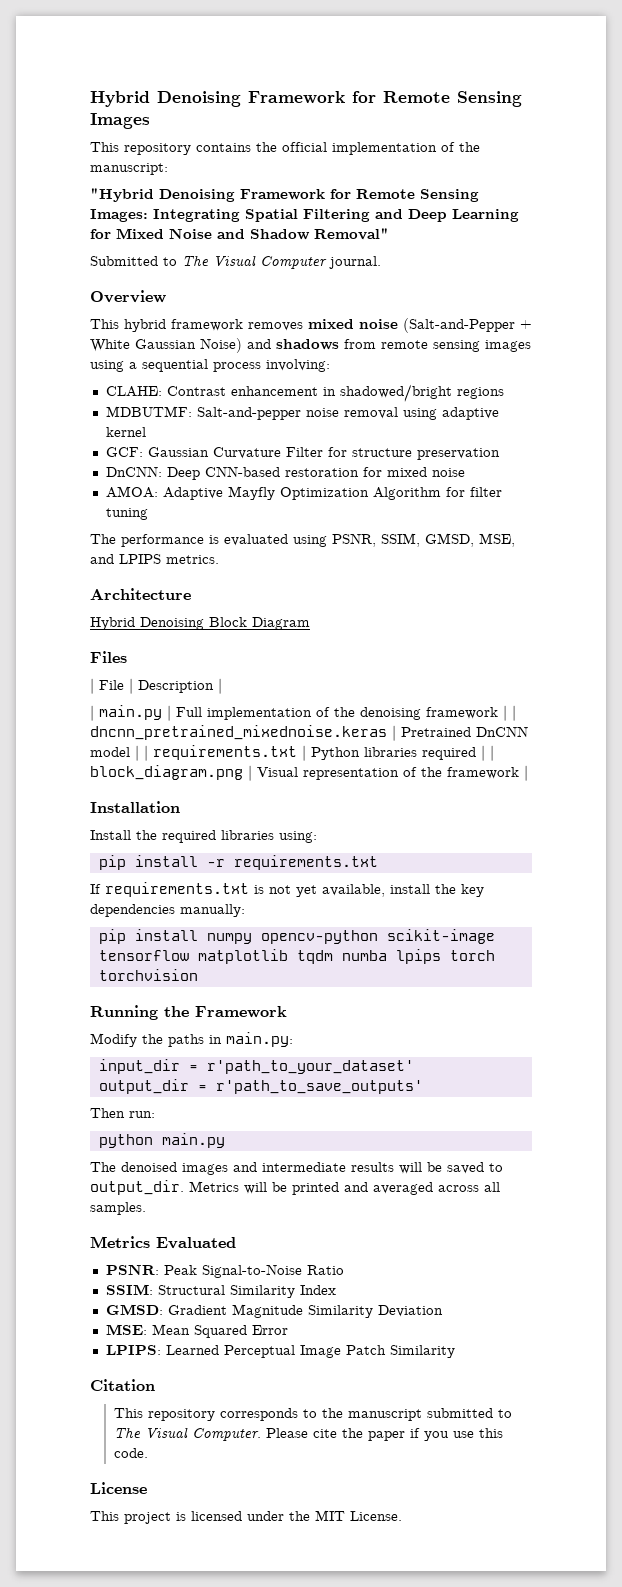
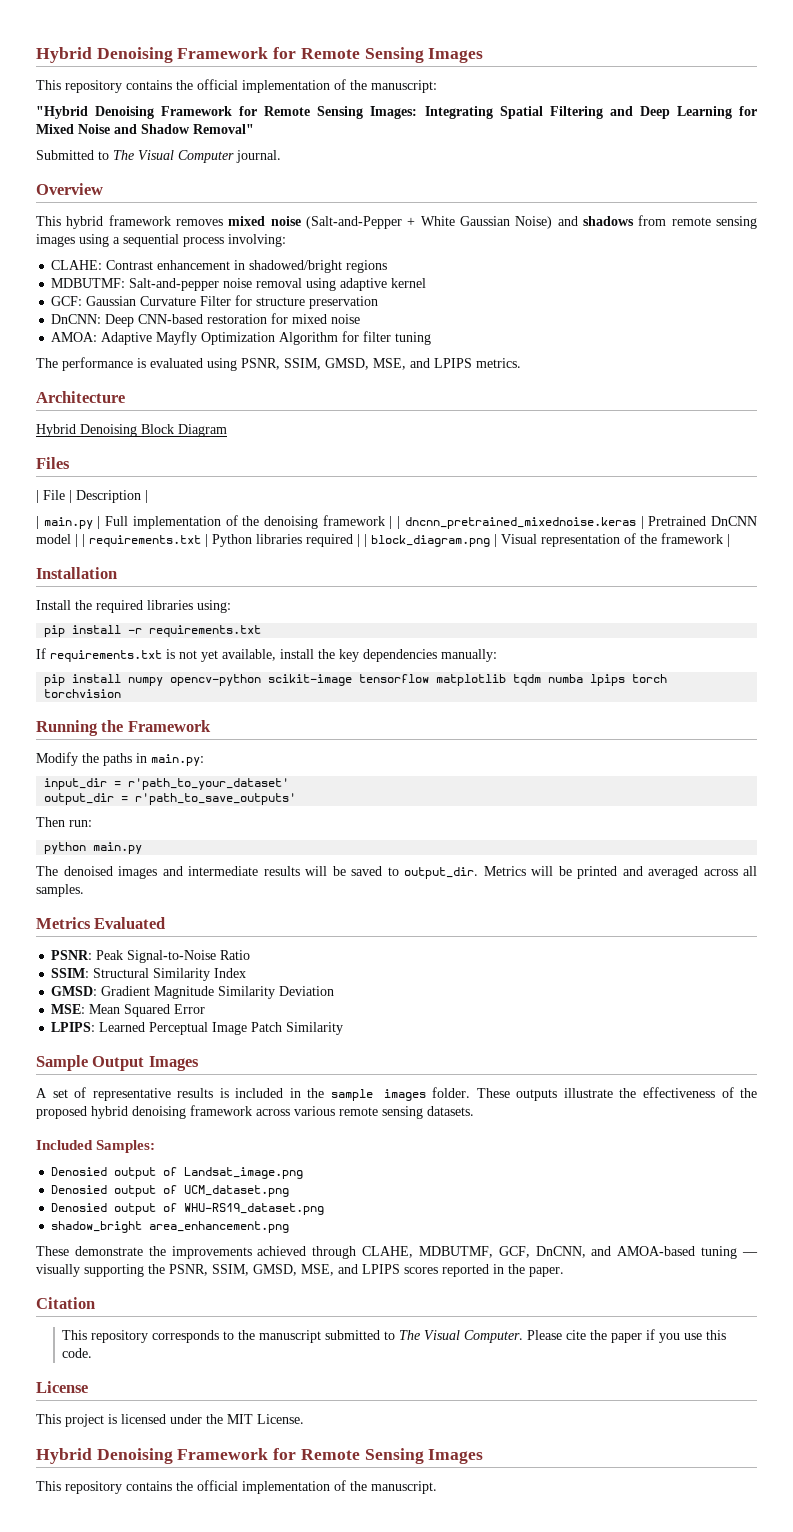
(455, 1351) none -> [36,1055,199,1071] [36,1087,757,1101] [36,1105,474,1119] [36,1140,156,1153] [51,1167,304,1179] [51,1185,290,1197] [51,1203,325,1215] [51,1221,290,1233] [36,1246,758,1259] [36,1264,564,1277] // Sample Output Images // A set of representative results is included in the sample images folder. These outputs illustrate the effectiveness of the proposed hybrid denoising framework across various remote sensing datasets. // Included Samples: // Denosied output of Landsat_image.png // Denosied output of UCM_dataset.png // Denosied output of WHU-RS19_dataset.png // shadow_bright area_enhancement.png // These demonstrate the improvements achieved through CLAHE, MDBUTMF, GCF, DnCNN, and AMOA-based tuning — visually supporting the PSNR, SSIM, GMSD, MSE, and LPIPS scores reported in the paper.
(402, 1516) none -> [36,1448,484,1464] [36,1480,437,1494] // Hybrid Denoising Framework for Remote Sensing Images // This repository contains the official implementation of the manuscript.

